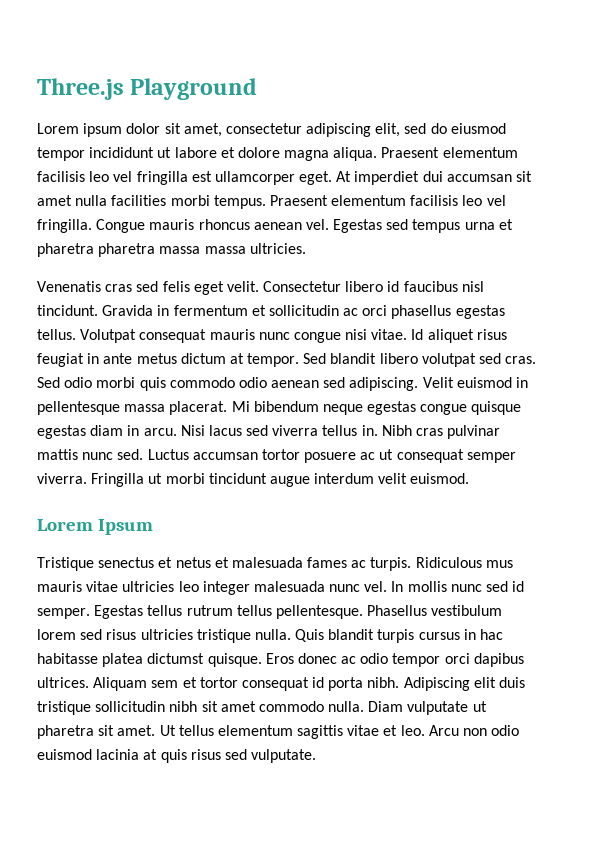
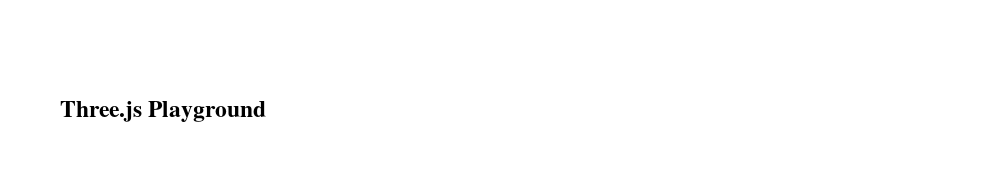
[37,123,506,137] [37,147,518,161] [37,171,533,185] [37,195,506,209] [37,219,513,233] [37,243,306,257] [37,281,484,295] [37,305,505,319] [37,329,507,343] [37,353,537,367] [37,377,529,391] [37,401,522,415] [37,425,501,439] [37,449,516,463] [37,473,470,487] [37,519,153,535] [37,557,513,571] [37,581,525,595] [37,605,503,619] [37,629,504,643] [37,653,524,667] [37,677,526,691] [37,701,487,715] [37,725,520,739] [37,749,317,763] // Lorem ipsum dolor sit amet, consectetur adipiscing elit, sed do eiusmod tempor incididunt ut labore et dolore magna aliqua. Praesent elementum facilisis leo vel fringilla est ullamcorper eget. At imperdiet dui accumsan sit amet nulla facilities morbi tempus. Praesent elementum facilisis leo vel fringilla. Congue mauris rhoncus aenean vel. Egestas sed tempus urna et pharetra pharetra massa massa ultricies. // Venenatis cras sed felis eget velit. Consectetur libero id faucibus nisl tincidunt. Gravida in fermentum et sollicitudin ac orci phasellus egestas tellus. Volutpat consequat mauris nunc congue nisi vitae. Id aliquet risus feugiat in ante metus dictum at tempor. Sed blandit libero volutpat sed cras. Sed odio morbi quis commodo odio aenean sed adipiscing. Velit euismod in pellentesque massa placerat. Mi bibendum neque egestas congue quisque egestas diam in arcu. Nisi lacus sed viverra tellus in. Nibh cras pulvinar mattis nunc sed. Luctus accumsan tortor posuere ac ut consequat semper viverra. Fringilla ut morbi tincidunt augue interdum velit euismod. // Lorem Ipsum // Tristique senectus et netus et malesuada fames ac turpis. Ridiculous mus mauris vitae ultricies leo integer malesuada nunc vel. In mollis nunc sed id semper. Egestas tellus rutrum tellus pellentesque. Phasellus vestibulum lorem sed risus ultricies tristique nulla. Quis blandit turpis cursus in hac habitasse platea dictumst quisque. Eros donec ac odio tempor orci dapibus ultrices. Aliquam sem et tortor consequat id porta nibh. Adipiscing elit duis tristique sollicitudin nibh sit amet commodo nulla. Diam vulputate ut pharetra sit amet. Ut tellus elementum sagittis vitae et leo. Arcu non odio euismod lacinia at quis risus sed vulputate. -> (267, 111) none

